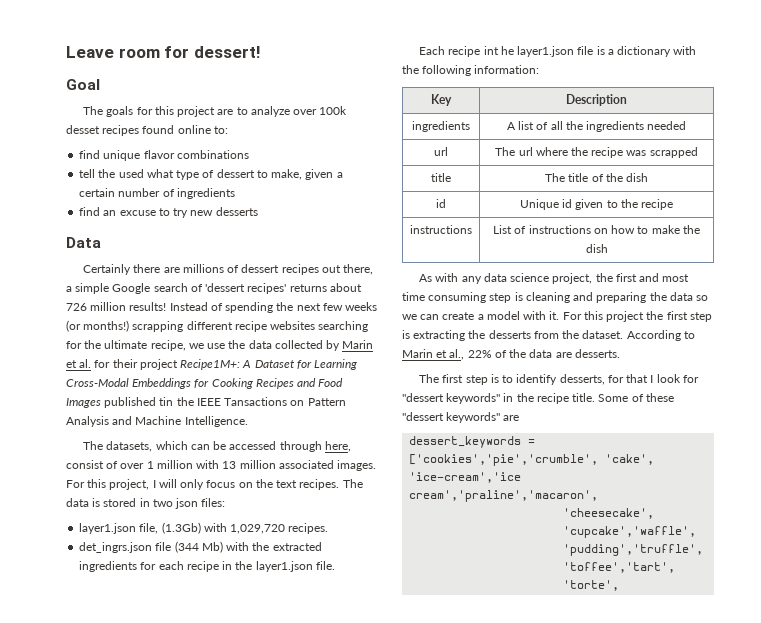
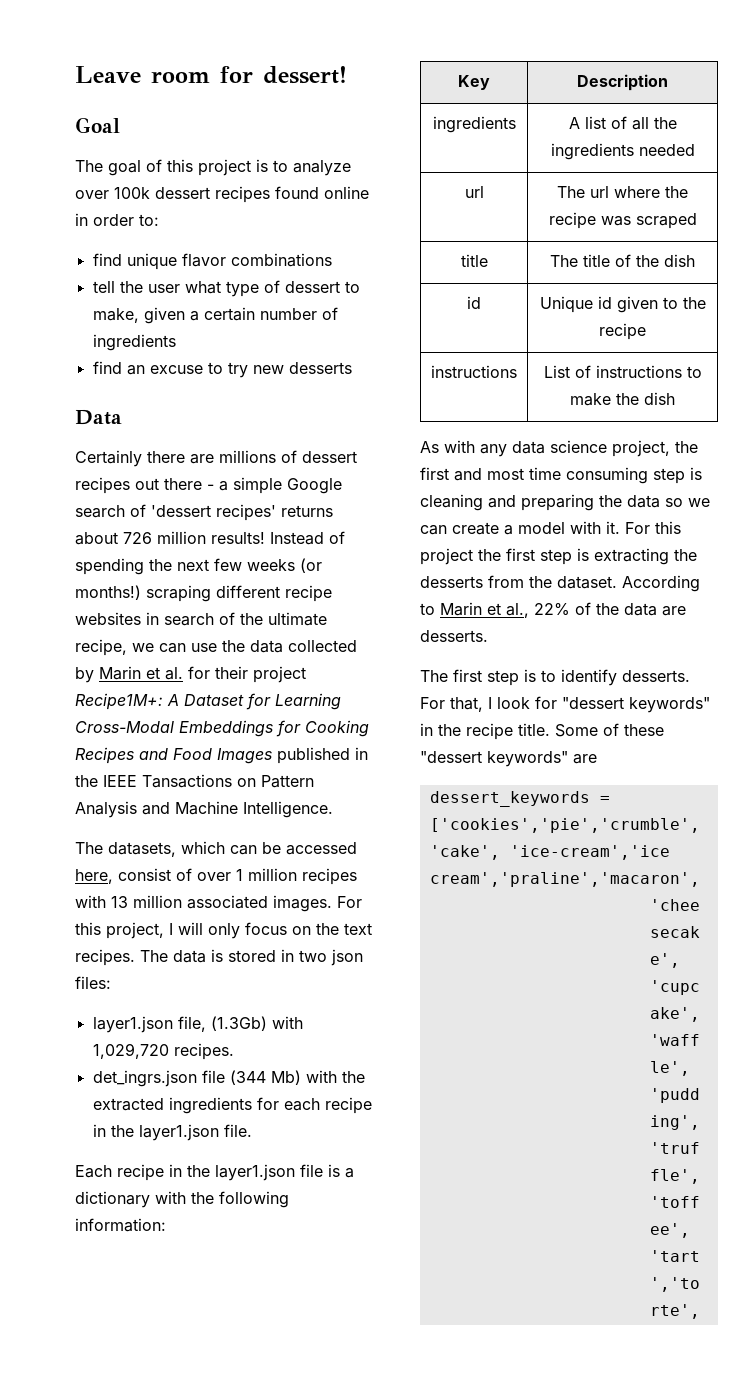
[106,106,234,117] goals for this project are -> [108,159,268,176] goal of this project is
[66,125,100,134] desset -> [155,187,210,199] dessert
(211, 129) none -> [75,213,134,226] in order
[118,169,144,178] used -> [147,284,180,293] user
[343,264,374,275] there, -> [164,478,214,490] there -
[132,321,184,332] scrapping -> [146,585,211,602] scraping
[318,321,369,332] [66,341,82,349] searching for -> [146,612,235,626] in search of
(204, 346) none -> [159,643,186,653] can
[159,397,174,406] tin -> [355,747,368,760] in
[279,441,322,452] through -> (357, 848) none
(193, 464) none -> [302,868,357,885] recipes
[483,46,514,55] int he -> [169,1164,210,1177] in the
[649,147,698,158] scrapped -> [635,213,697,229] scraped
[593,225,636,234] on how -> (682, 371) none
[559,374,649,385] desserts, for that -> [622,670,690,682] [420,697,483,712] desserts. For that,

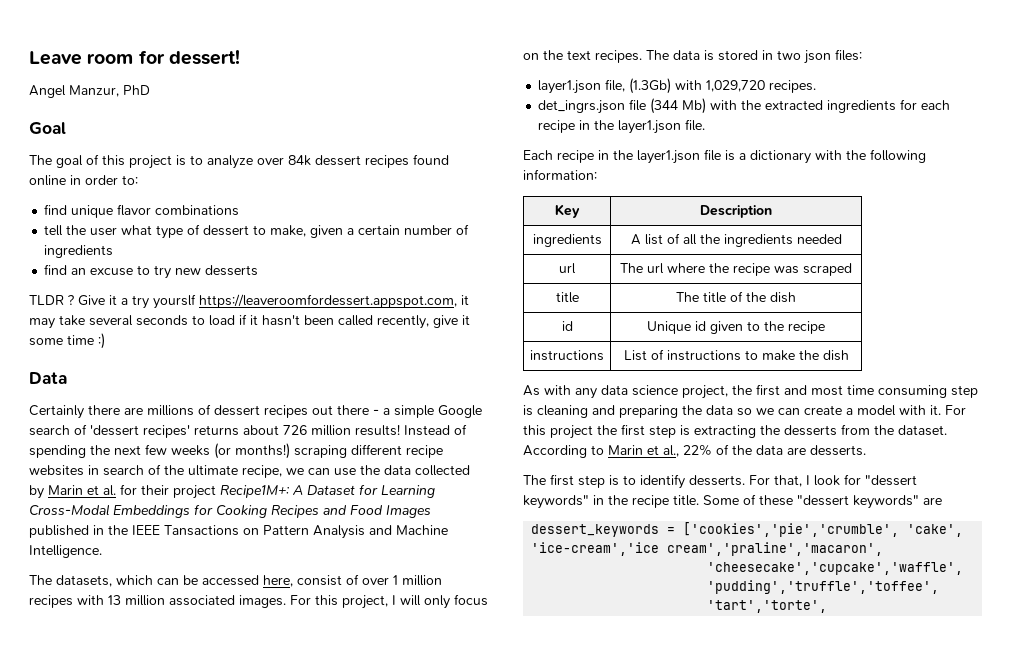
(347, 75) none -> [29,85,150,98] // Angel Manzur, PhD
[114,187,150,199] 100k -> [288,155,311,166] 84k
(352, 368) none -> [29,294,469,309] [29,314,470,329] [29,333,105,349] // TLDR ? Give it a try yourslf https://leaveroomfordessert.appspot.com, it may take several seconds to load if it hasn't been called recently, give it some time :)

